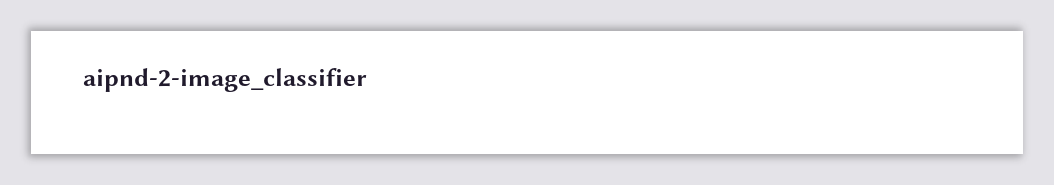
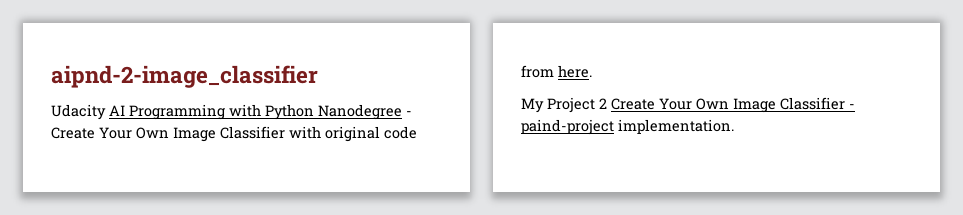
(367, 80) none -> [51,104,412,120] [51,126,417,142] [521,65,592,78] [521,97,855,113] [521,119,734,135] // Udacity AI Programming with Python Nanodegree - Create Your Own Image Classifier with original code from here. // My Project 2 Create Your Own Image Classifier - paind-project implementation.

